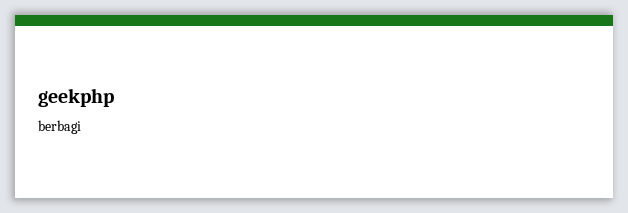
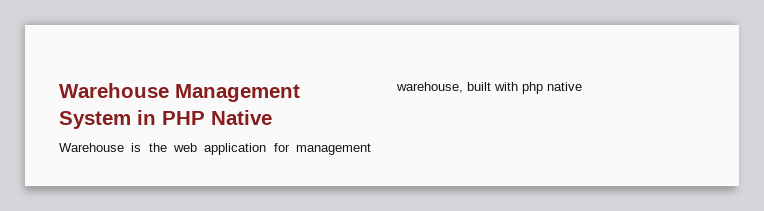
[38,88,114,107] [38,120,81,134] geekphp // berbagi -> [59,83,300,102] [59,110,272,129] [59,143,371,155] [396,82,582,94] Warehouse Management System in PHP Native // Warehouse is the web application for management warehouse, built with php native

